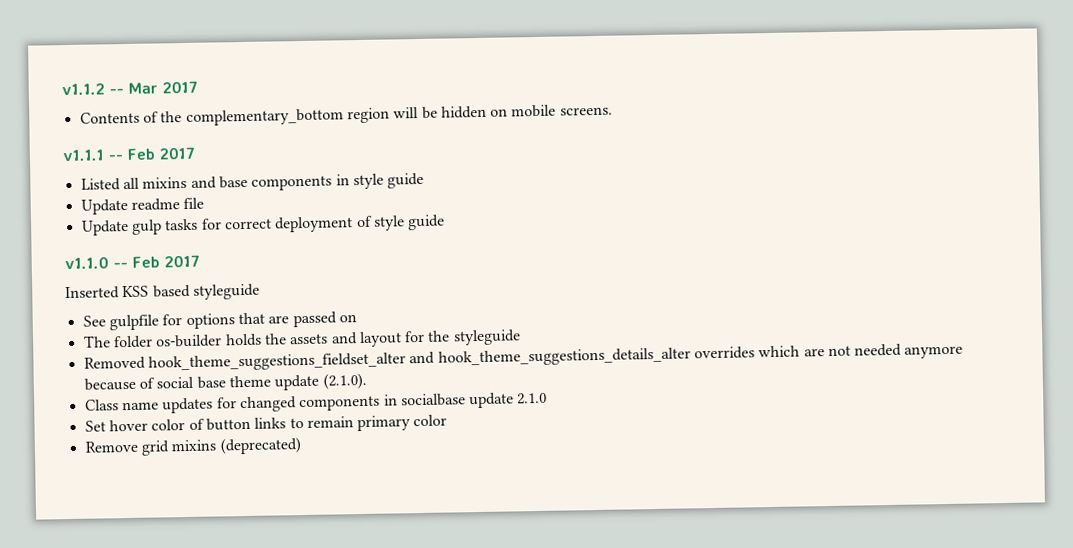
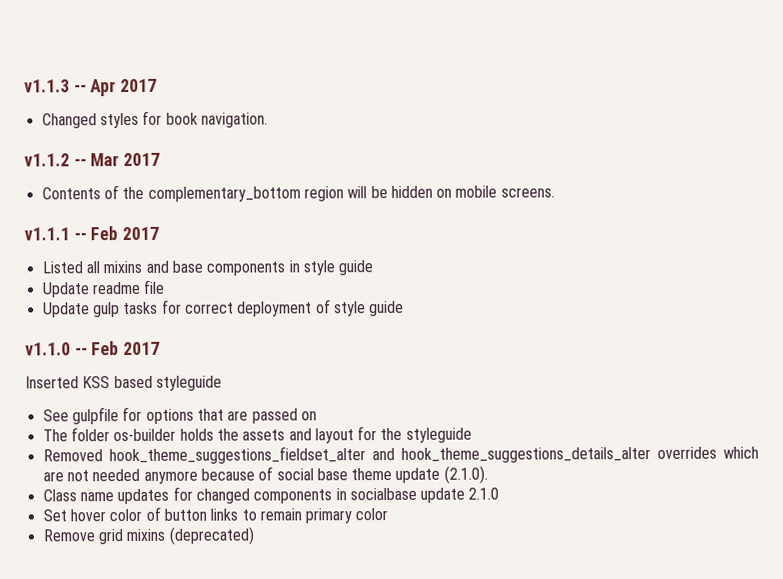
(61, 89) none -> [24,78,158,97] [41,110,268,129] v1.1.3 -- Apr 2017 // Changed styles for book navigation. //

